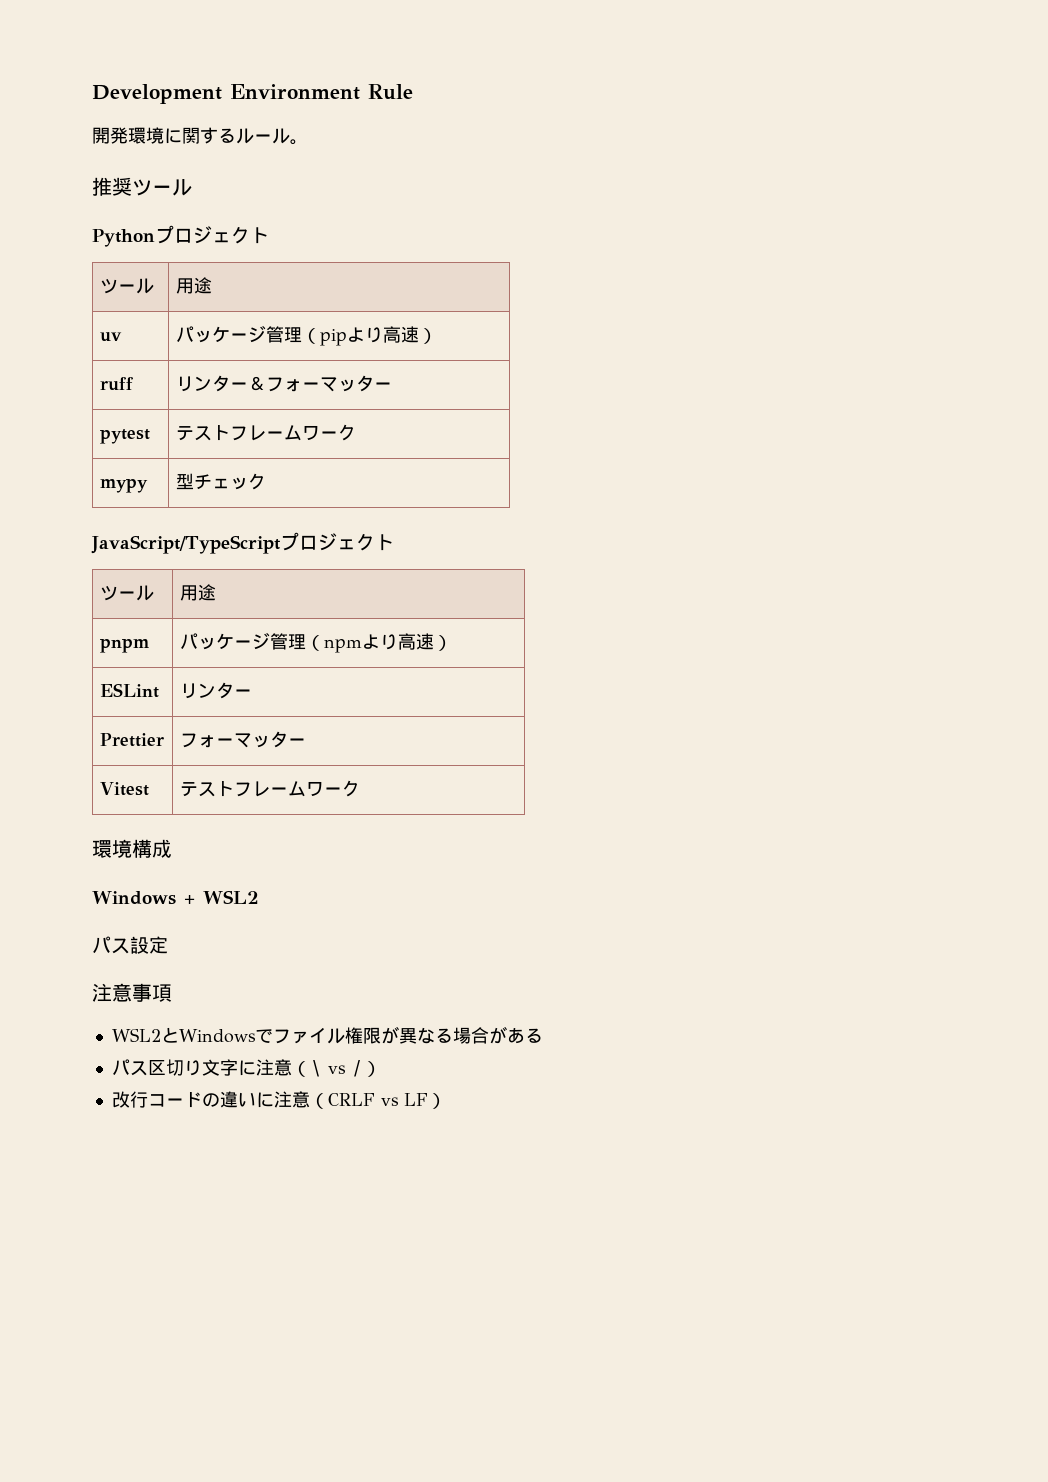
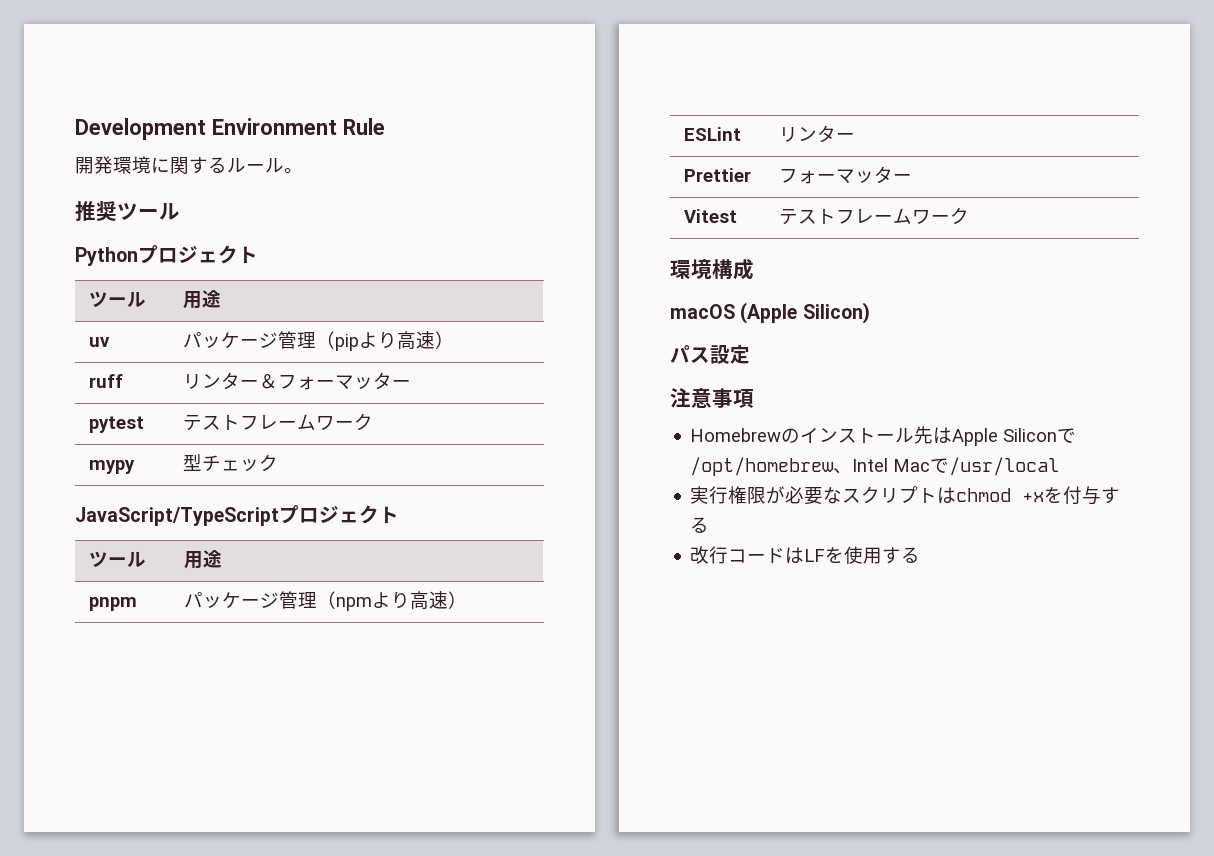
[92,890,259,905] Windows + WSL2 -> [670,302,870,324] macOS (Apple Silicon)
[111,1026,543,1044] [111,1059,381,1077] [111,1091,446,1109] WSL2とWindowsでファイル権限が異なる場合がある // パス区切り文字に注意（\ vs /） // 改行コードの違いに注意（CRLF vs LF） -> [690,426,1077,446] [690,457,1060,476] [690,486,1121,505] [690,517,710,533] [690,546,921,564] Homebrewのインストール先はApple Siliconで/opt/homebrew、Intel Macで/usr/local // 実行権限が必要なスクリプトはchmod +xを付与する // 改行コードはLFを使用する

